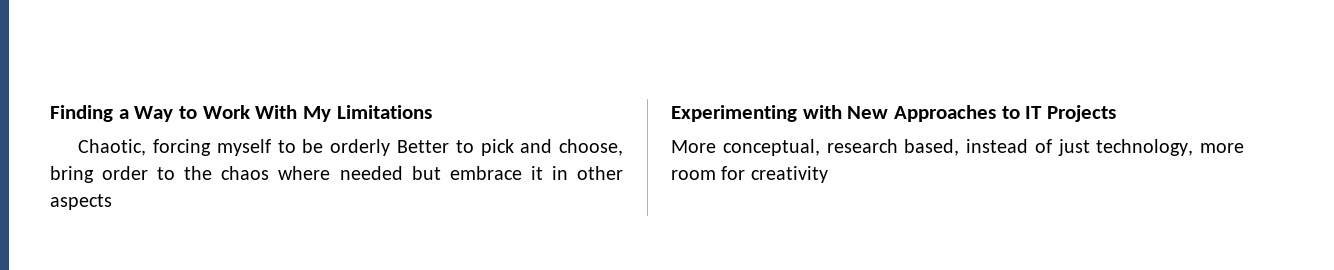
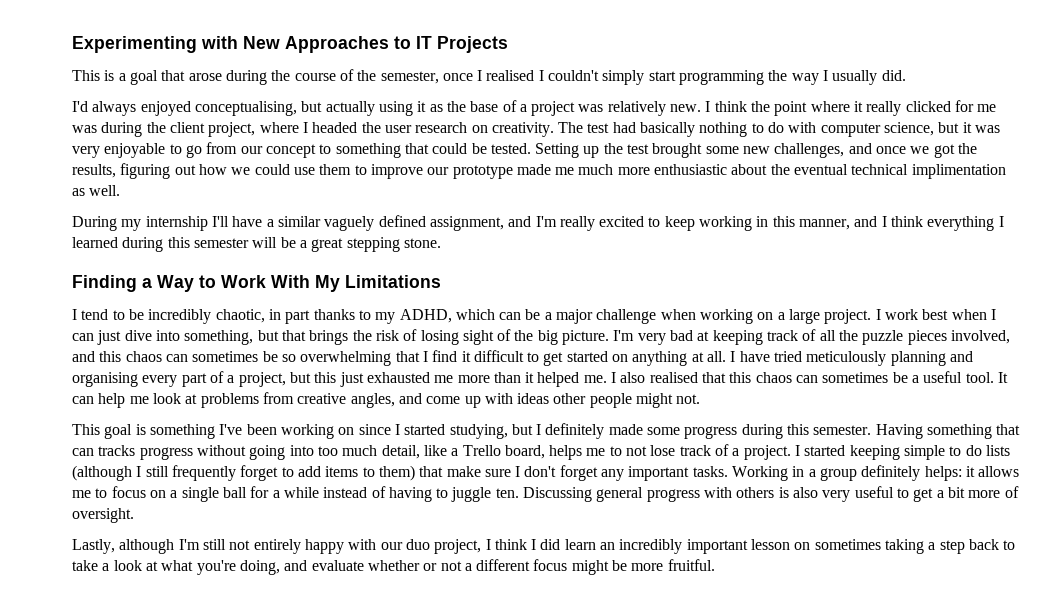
(50, 113) none -> [72,36,508,53] [72,69,906,85] [72,100,997,116] [72,122,1001,137] [72,142,978,158] [72,163,1006,179] [72,185,121,196] [72,215,1004,231] [72,237,441,252] Experimenting with New Approaches to IT Projects // This is a goal that arose during the course of the semester, once I realised I couldn't simply start programming the way I usually did. // I'd always enjoyed conceptualising, but actually using it as the base of a project was relatively new. I think the point where it really clicked for me was during the client project, where I headed the user research on creativity. The test had basically nothing to do with computer science, but it was very enjoyable to go from our concept to something that could be tested. Setting up the test brought some new challenges, and once we got the results, figuring out how we could use them to improve our prototype made me much more enthusiastic about the eventual technical implimentation as well. // During my internship I'll have a similar vaguely defined assignment, and I'm really excited to keep working in this manner, and I think everything I learned during this semester will be a great stepping stone. //
[78,139,623,156] [50,166,624,183] [50,194,112,210] [671,105,1117,122] [671,139,1244,156] [671,166,828,183] Chaotic, forcing myself to be orderly Better to pick and choose, bring order to the chaos where needed but embrace it in other aspects // Experimenting with New Approaches to IT Projects // More conceptual, research based, instead of just technology, more room for creativity -> [72,309,996,324] [72,329,1010,345] [72,350,974,366] [72,371,1008,387] [72,392,701,408] [72,423,1021,439] [72,444,1010,460] [72,465,1020,481] [72,486,1019,502] [72,508,134,523] [72,539,1016,554] [72,559,715,575] I tend to be incredibly chaotic, in part thanks to my ADHD, which can be a major challenge when working on a large project. I work best when I can just dive into something, but that brings the risk of losing sight of the big picture. I'm very bad at keeping track of all the puzzle pieces involved, and this chaos can sometimes be so overwhelming that I find it difficult to get started on anything at all. I have tried meticulously planning and organising every part of a project, but this just exhausted me more than it helped me. I also realised that this chaos can sometimes be a useful tool. It can help me look at problems from creative angles, and come up with ideas other people might not. // This goal is something I've been working on since I started studying, but I definitely made some progress during this semester. Having something that can tracks progress without going into too much detail, like a Trello board, helps me to not lose track of a project. I started keeping simple to do lists (although I still frequently forget to add items to them) that make sure I don't forget any important tasks. Working in a group definitely helps: it allows me to focus on a single ball for a while instead of having to juggle ten. Discussing general progress with others is also very useful to get a bit more of oversight. // Lastly, although I'm still not entirely happy with our duo project, I think I did learn an incredibly important lesson on sometimes taking a step back to take a look at what you're doing, and evaluate whether or not a different focus might be more fruitful.

